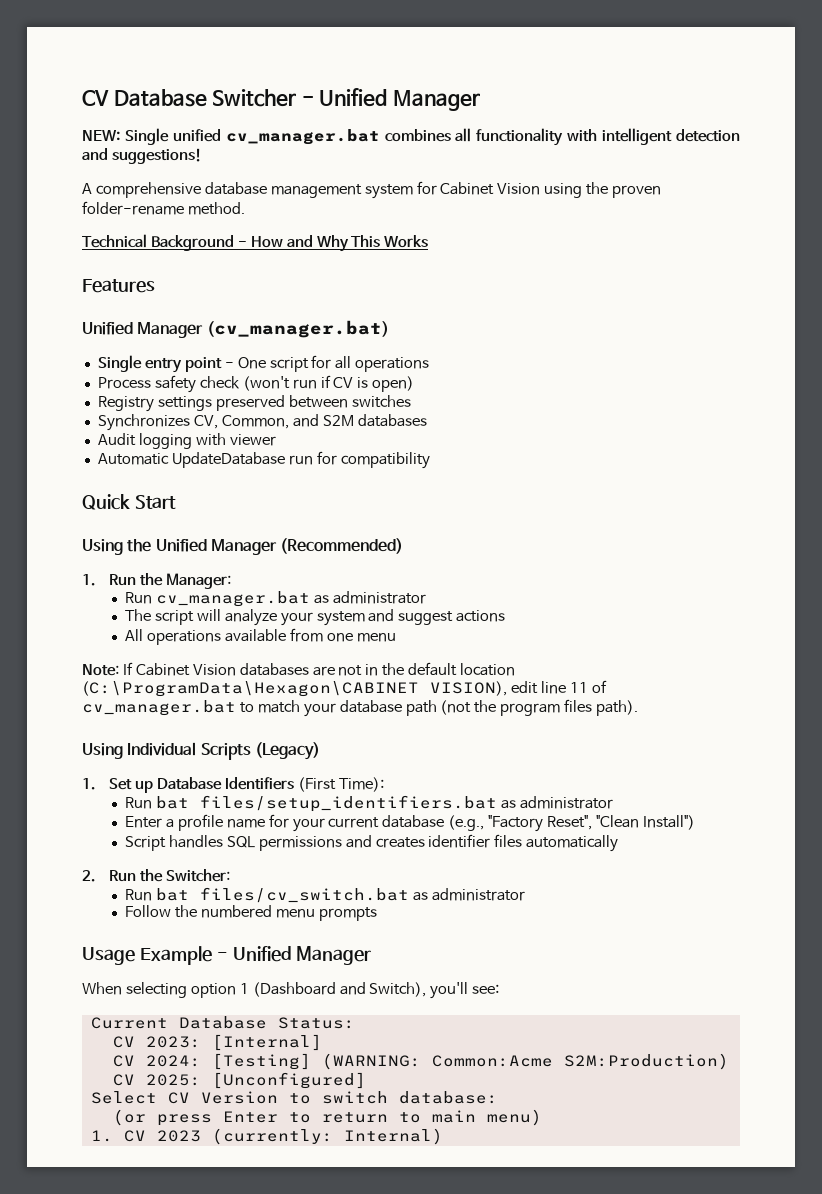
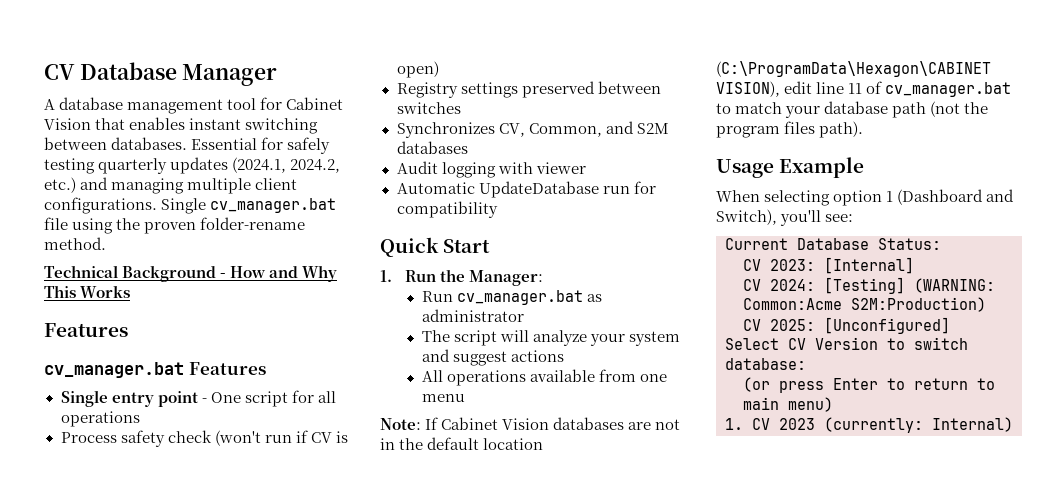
[212,88,480,111] [82,128,741,146] [82,148,202,164] Switcher - Unified Manager // NEW: Single unified cv_manager.bat combines all functionality with intelligent detection and suggestions! -> [182,64,278,86] Manager
[95,182,201,198] comprehensive -> (55, 104) none
[364,184,413,199] system -> [227,98,257,110] tool
(541, 189) none -> [95,117,319,134] [44,137,331,154] [44,157,341,174] [44,177,298,194] [44,197,337,214] [44,217,68,230] that enables instant switching between databases. Essential for safely testing quarterly updates (2024.1, 2024.2, etc.) and managing multiple client configurations. Single cv_manager.bat file
[82,320,389,338] Unified Manager (cv_manager.bat) -> [44,362,266,378] cv_manager.bat Features
[82,538,404,555] // Using the Unified Manager (Recommended) -> (491, 246) none
[82,742,320,760] [82,777,384,793] [124,795,613,812] [124,814,695,832] [124,834,619,852] [82,869,230,882] [124,887,525,903] [124,905,377,921] // Using Individual Scripts (Legacy) // 1. Set up Database Identifiers (First Time): // Run bat files/setup_identifiers.bat as administrator // Enter a profile name for your current database (e.g., "Factory Reset", "Clean Install") // Script handles SQL permissions and creates identifier files automatically // 2. Run the Switcher: // Run bat files/cv_switch.bat as administrator // Follow the numbered menu prompts -> (864, 129) none
[216,946,372,965] - Unified Manager -> (865, 167) none

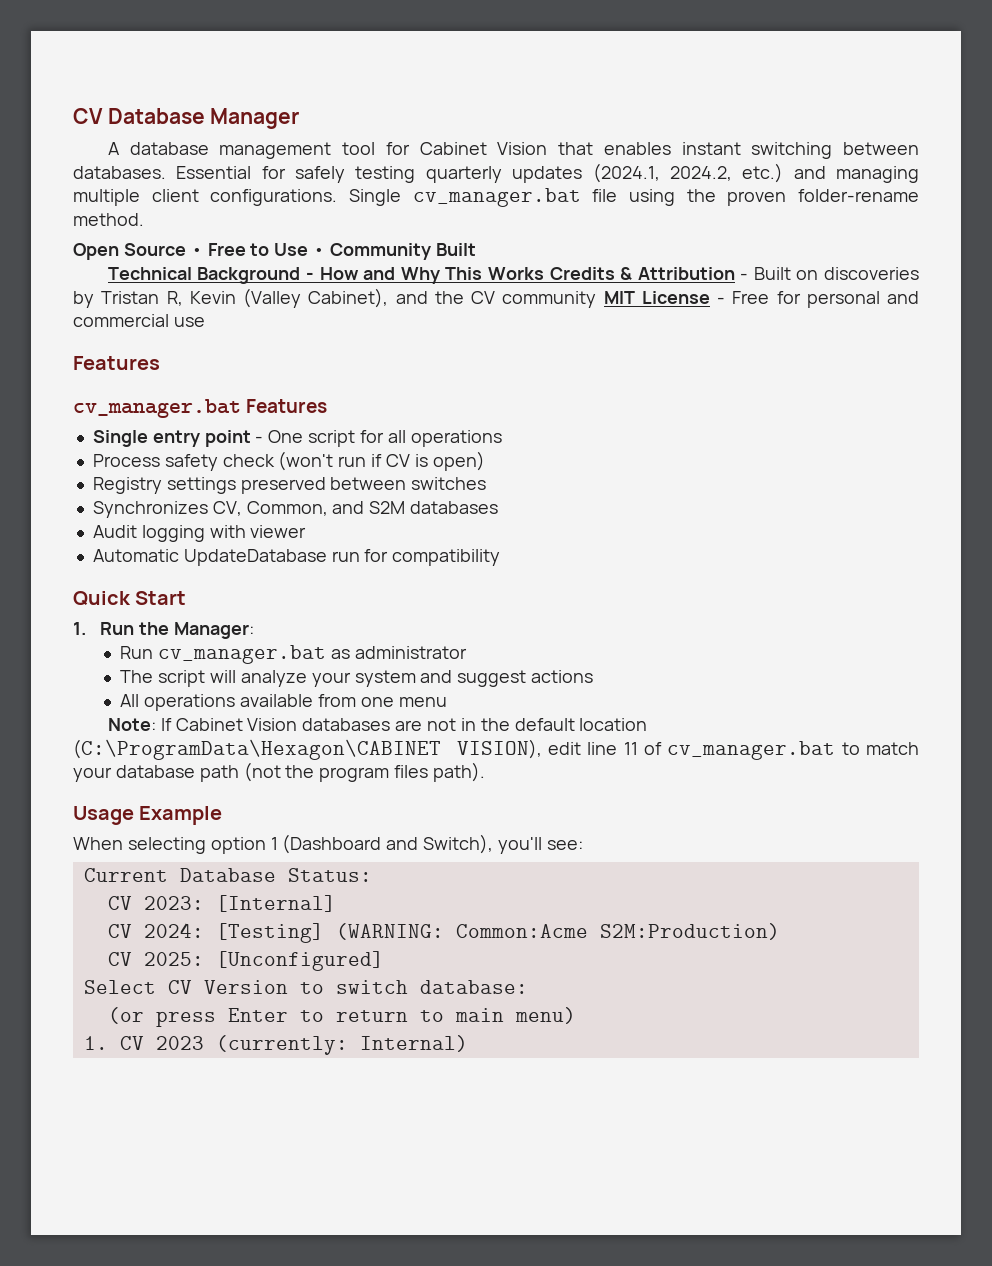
(106, 243) none -> [73,243,476,260] // Open Source • Free to Use • Community Built
(131, 291) none -> [549,267,919,280] [73,288,919,308] [73,314,205,327] Credits & Attribution - Built on discoveries by Tristan R, Kevin (Valley Cabinet), and the CV community MIT License - Free for personal and commercial use

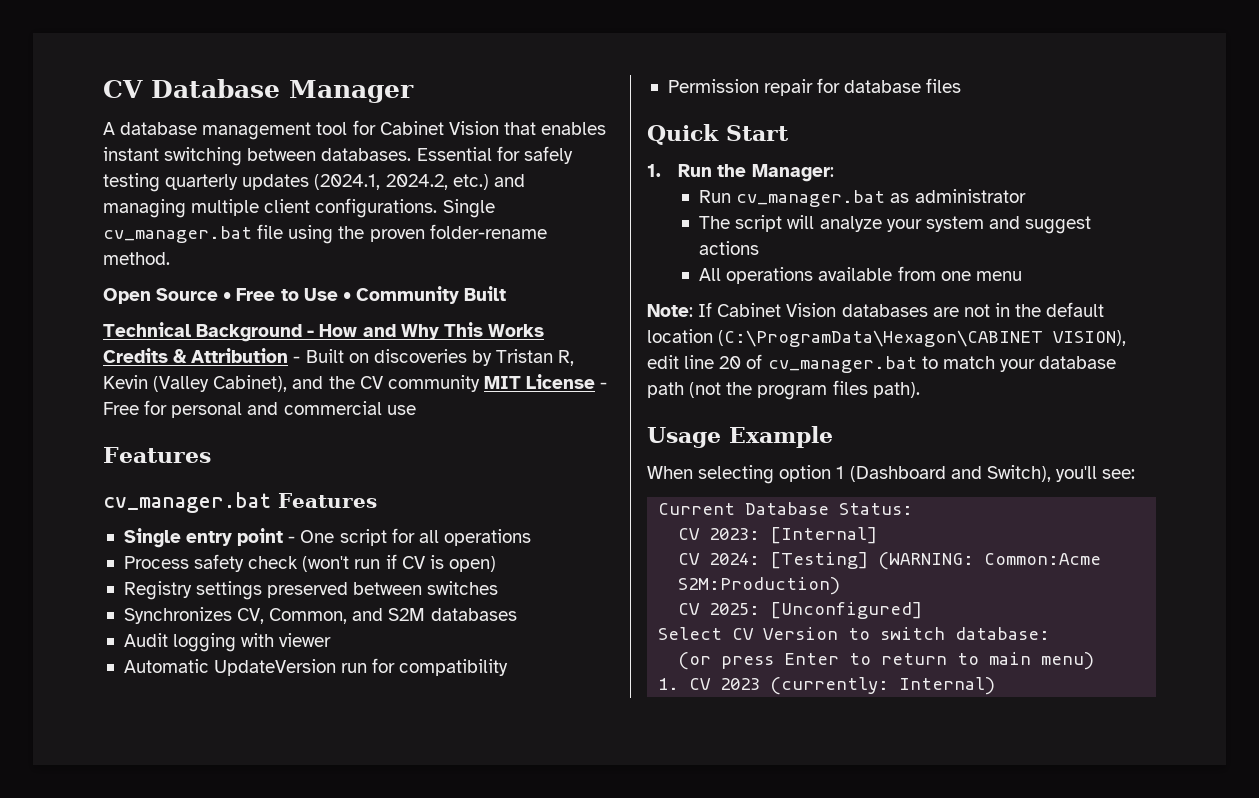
[183,549,327,566] UpdateDatabase -> [214,659,337,676] UpdateVersion
(501, 557) none -> [667,78,962,96] // Permission repair for database files
[623,742,638,755] 11 -> [719,356,742,369] 20

